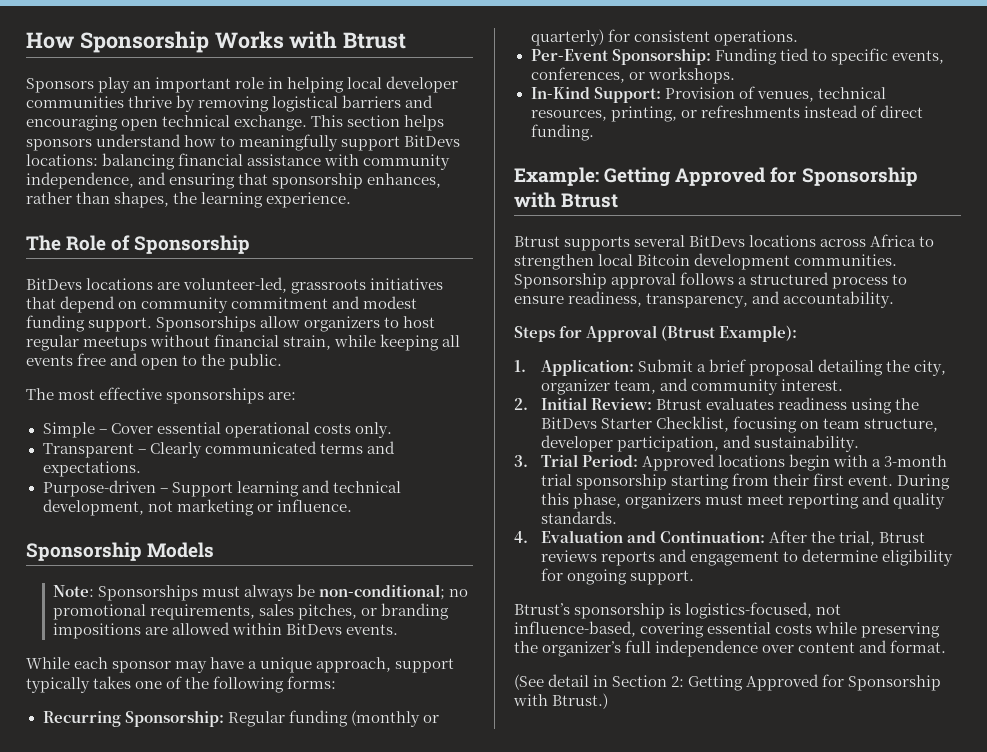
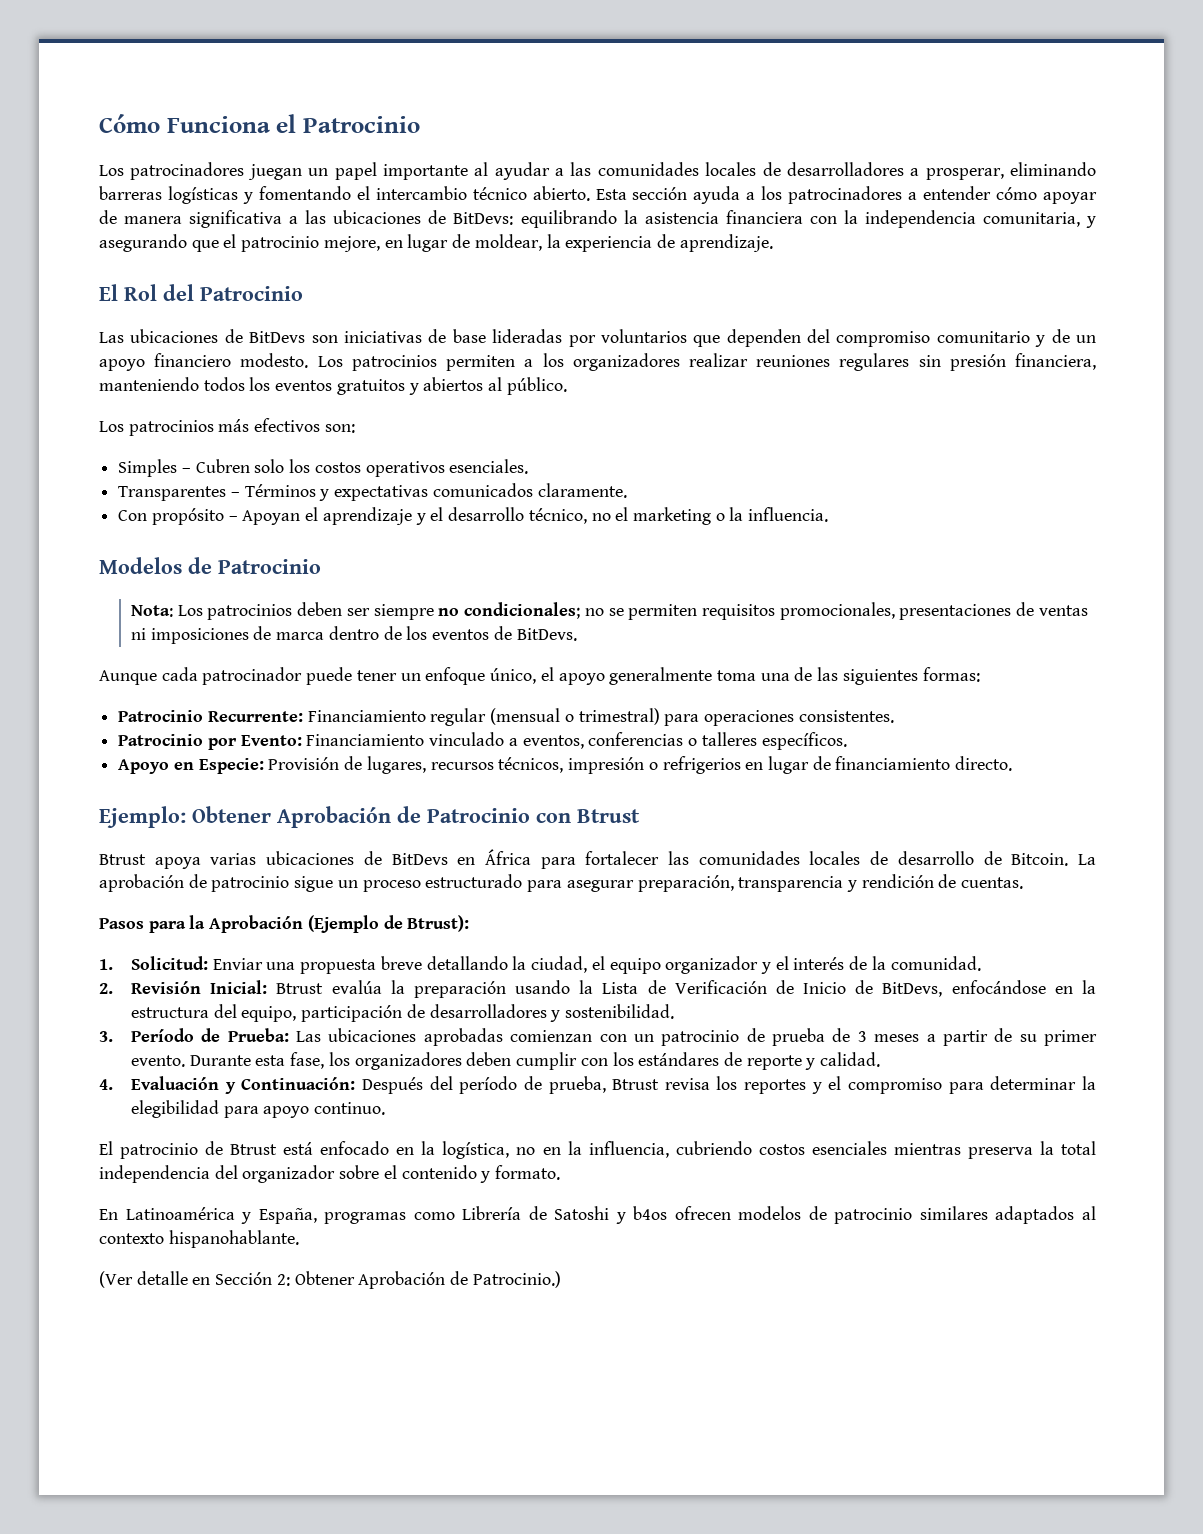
[26,31,407,53] [26,76,459,93] [26,95,434,112] [26,115,445,131] [26,134,461,151] [26,153,451,170] [26,172,442,189] [26,192,352,208] [26,235,251,254] [26,277,444,294] [26,296,418,313] [26,315,436,332] [26,334,461,351] [26,353,283,370] [26,387,297,404] [42,422,392,438] [42,441,395,458] [42,461,141,477] [42,480,401,497] [42,499,352,516] [26,542,215,561] [52,584,469,601] [52,603,450,620] [52,622,399,639] [26,657,455,673] [26,676,337,693] [42,710,439,727] [530,29,798,46] [530,48,944,65] [530,67,735,84] [530,86,886,103] [530,105,923,122] [530,124,594,141] [514,167,918,187] [514,192,619,208] [514,234,935,251] [514,253,898,270] [514,272,908,289] [514,291,895,308] [514,325,798,342] [514,359,947,376] [540,378,844,395] [514,397,920,414] [540,416,939,433] [540,435,860,452] [514,454,948,471] [540,473,951,490] [540,492,946,509] [540,511,617,524] [514,530,926,546] [540,549,954,566] [540,568,694,585] [514,602,842,619] [514,621,941,638] [514,640,947,657] [514,674,942,691] [513,693,609,709] How Sponsorship Works with Btrust // Sponsors play an important role in helping local developer communities thrive by removing logistical barriers and encouraging open technical exchange. This section helps sponsors understand how to meaningfully support BitDevs locations: balancing financial assistance with community independence, and ensuring that sponsorship enhances, rather than shapes, the learning experience. // The Role of Sponsorship // BitDevs locations are volunteer-led, grassroots initiatives that depend on community commitment and modest funding support. Sponsorships allow organizers to host regular meetups without financial strain, while keeping all events free and open to the public. // The most effective sponsorships are: // Simple – Cover essential operational costs only. // Transparent – Clearly communicated terms and expectations. // Purpose-driven – Support learning and technical development, not marketing or influence. // Sponsorship Models // Note: Sponsorships must always be non-conditional; no promotional requirements, sales pitches, or branding impositions are allowed within BitDevs events. // While each sponsor may have a unique approach, support typically takes one of the following forms: // Recurring Sponsorship: Regular funding (monthly or quarterly) for consistent operations. // Per-Event Sponsorship: Funding tied to specific events, conferences, or workshops. // In-Kind Support: Provision of venues, technical resources, printing, or refreshments instead of direct funding. // Example: Getting Approved for Sponsorship with Btrust // Btrust supports several BitDevs locations across Africa to strengthen local Bitcoin development communities. Sponsorship approval follows a structured process to ensure readiness, transparency, and accountability. // Steps for Approval (Btrust Example): // 1. Application: Submit a brief proposal detailing the city, organizer team, and community interest. // 2. Initial Review: Btrust evaluates readiness using the BitDevs Starter Checklist, focusing on team structure, developer participation, and sustainability. // 3. Trial Period: Approved locations begin with a 3-month trial sponsorship starting from their first event. During this phase, organizers must meet reporting and quality standards. // 4. Evaluation and Continuation: After the trial, Btrust reviews reports and engagement to determine eligibility for ongoing support. // Btrust’s sponsorship is logistics-focused, not influence-based, covering essential costs while preserving the organizer’s full independence over content and format. // (See detail in Section 2: Getting Approved for Sponsorship with Btrust.) -> [99,114,420,133] [99,162,1096,180] [99,186,1098,204] [99,210,1096,228] [99,234,773,252] [99,284,303,301] [99,329,1097,347] [99,353,1096,371] [99,377,567,395] [99,418,355,436] [118,459,529,477] [118,483,627,501] [118,507,829,525] [99,557,321,574] [130,602,1088,620] [130,626,577,644] [99,667,980,685] [118,708,894,726] [118,732,847,750] [118,756,1013,774] [99,806,640,828] [99,849,1097,869] [99,874,1024,892] [99,915,470,933] [99,956,981,974] [99,980,1097,998] [130,1004,675,1022] [99,1028,1097,1046] [130,1052,881,1070] [99,1076,1096,1094] [130,1100,386,1118] [99,1141,1097,1159] [99,1165,561,1183] [99,1206,1096,1224] [99,1230,299,1248] [99,1271,561,1289] Cómo Funciona el Patrocinio // Los patrocinadores juegan un papel importante al ayudar a las comunidades locales de desarrolladores a prosperar, eliminando barreras logísticas y fomentando el intercambio técnico abierto. Esta sección ayuda a los patrocinadores a entender cómo apoyar de manera significativa a las ubicaciones de BitDevs: equilibrando la asistencia financiera con la independencia comunitaria, y asegurando que el patrocinio mejore, en lugar de moldear, la experiencia de aprendizaje. // El Rol del Patrocinio // Las ubicaciones de BitDevs son iniciativas de base lideradas por voluntarios que dependen del compromiso comunitario y de un apoyo financiero modesto. Los patrocinios permiten a los organizadores realizar reuniones regulares sin presión financiera, manteniendo todos los eventos gratuitos y abiertos al público. // Los patrocinios más efectivos son: // Simples – Cubren solo los costos operativos esenciales. // Transparentes – Términos y expectativas comunicados claramente. // Con propósito – Apoyan el aprendizaje y el desarrollo técnico, no el marketing o la influencia. // Modelos de Patrocinio // Nota: Los patrocinios deben ser siempre no condicionales; no se permiten requisitos promocionales, presentaciones de ventas ni imposiciones de marca dentro de los eventos de BitDevs. // Aunque cada patrocinador puede tener un enfoque único, el apoyo generalmente toma una de las siguientes formas: // Patrocinio Recurrente: Financiamiento regular (mensual o trimestral) para operaciones consistentes. // Patrocinio por Evento: Financiamiento vinculado a eventos, conferencias o talleres específicos. // Apoyo en Especie: Provisión de lugares, recursos técnicos, impresión o refrigerios en lugar de financiamiento directo. // Ejemplo: Obtener Aprobación de Patrocinio con Btrust // Btrust apoya varias ubicaciones de BitDevs en África para fortalecer las comunidades locales de desarrollo de Bitcoin. La aprobación de patrocinio sigue un proceso estructurado para asegurar preparación, transparencia y rendición de cuentas. // Pasos para la Aprobación (Ejemplo de Btrust): // 1. Solicitud: Enviar una propuesta breve detallando la ciudad, el equipo organizador y el interés de la comunidad. // 2. Revisión Inicial: Btrust evalúa la preparación usando la Lista de Verificación de Inicio de BitDevs, enfocándose en la estructura del equipo, participación de desarrolladores y sostenibilidad. // 3. Período de Prueba: Las ubicaciones aprobadas comienzan con un patrocinio de prueba de 3 meses a partir de su primer evento. Durante esta fase, los organizadores deben cumplir con los estándares de reporte y calidad. // 4. Evaluación y Continuación: Después del período de prueba, Btrust revisa los reportes y el compromiso para determinar la elegibilidad para apoyo continuo. // El patrocinio de Btrust está enfocado en la logística, no en la influencia, cubriendo costos esenciales mientras preserva la total independencia del organizador sobre el contenido y formato. // En Latinoamérica y España, programas como Librería de Satoshi y b4os ofrecen modelos de patrocinio similares adaptados al contexto hispanohablante. // (Ver detalle en Sección 2: Obtener Aprobación de Patrocinio.)

